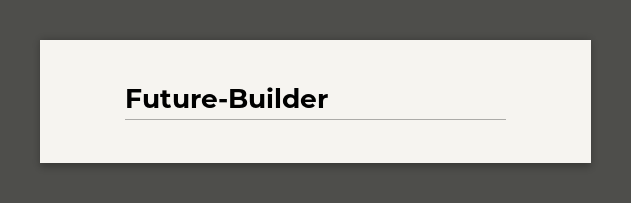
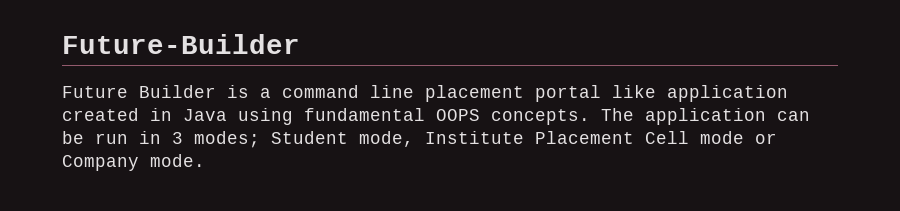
(328, 97) none -> [62,85,788,102] [62,108,810,125] [62,131,777,148] [62,154,205,171] // Future Builder is a command line placement portal like application created in Java using fundamental OOPS concepts. The application can be run in 3 modes; Student mode, Institute Placement Cell mode or Company mode.

